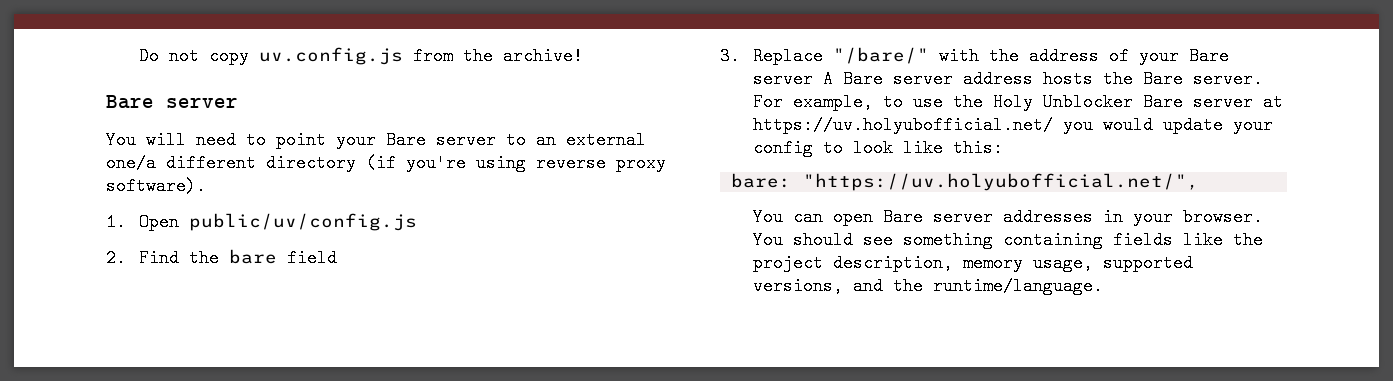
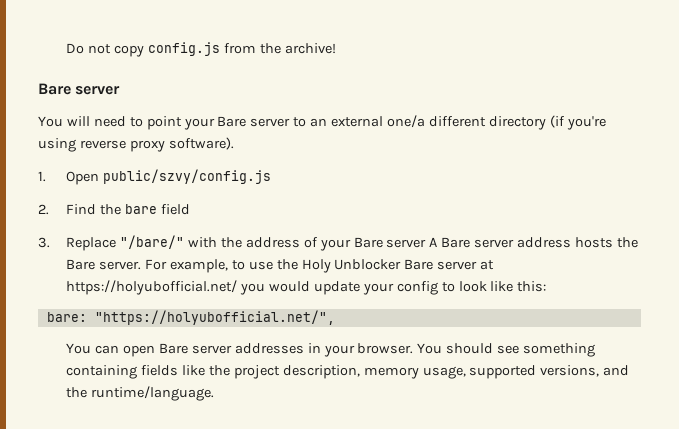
[258,47,403,65] uv.config.js -> [147,42,220,56] config.js
[188,213,417,231] public/uv/config.js -> [103,169,272,184] public/szvy/config.js
[752,116,1053,134] https://uv.holyubofficial.net/ -> [66,280,238,295] https://holyubofficial.net/
[803,173,1200,191] "https://uv.holyubofficial.net/", -> [94,310,335,325] "https://holyubofficial.net/",

